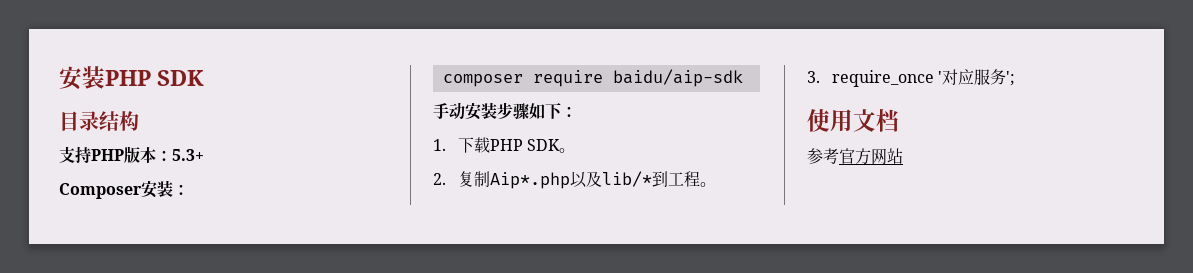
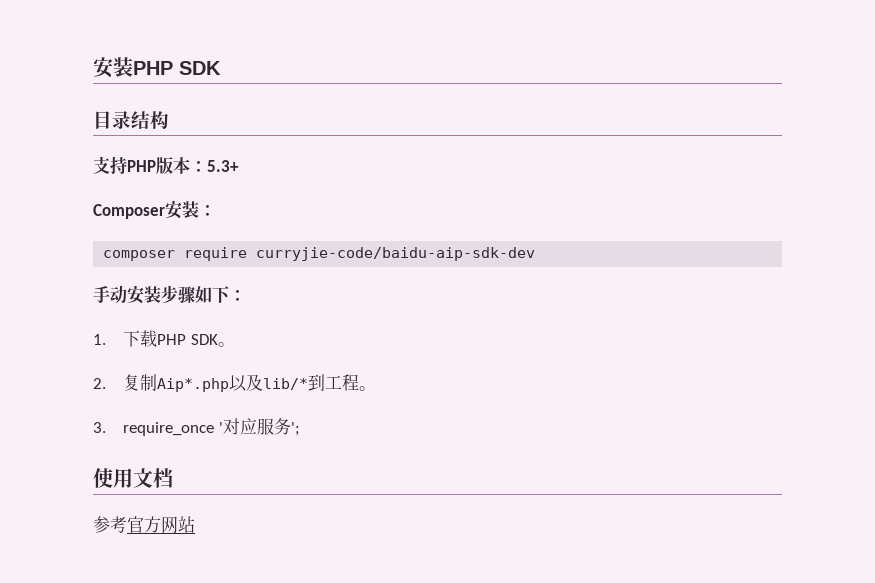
[612,69,743,87] baidu/aip-sdk -> [256,247,536,261] curryjie-code/baidu-aip-sdk-dev

